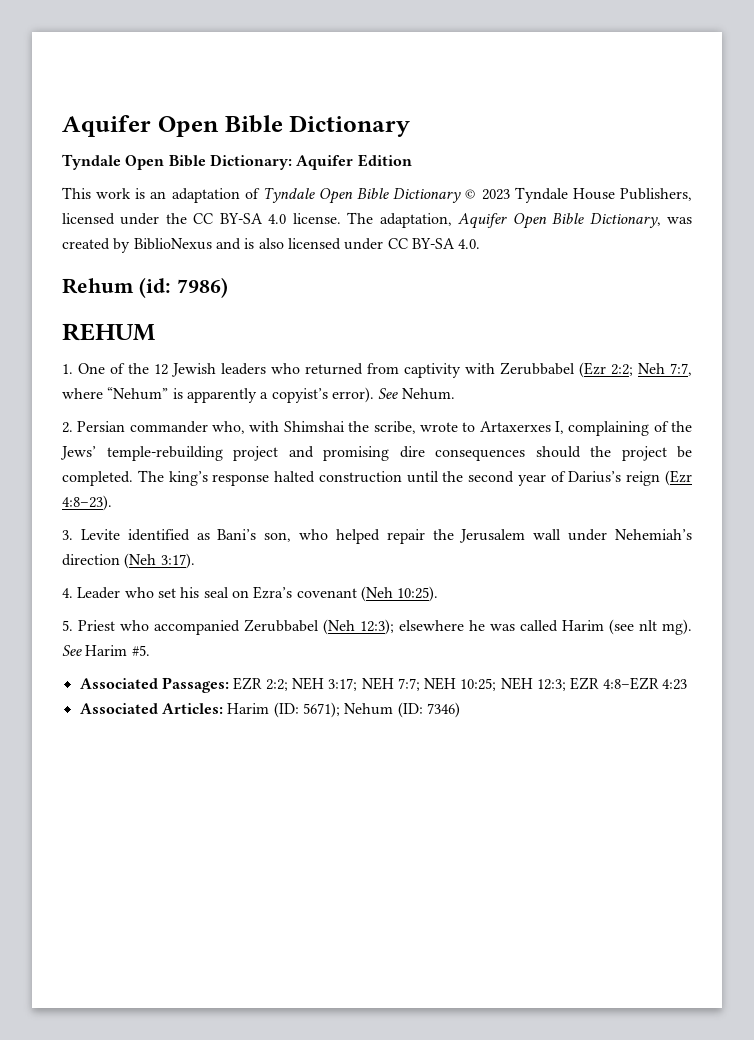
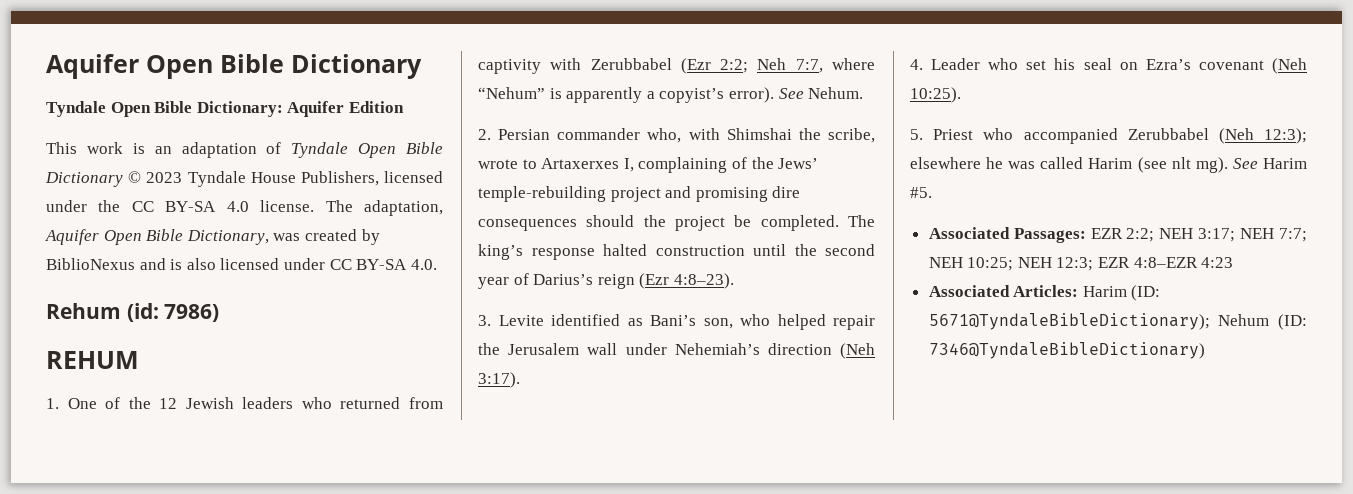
[302,702,340,718] 5671); -> [928,313,1210,330] 5671@TyndaleBibleDictionary);
[426,702,460,718] 7346) -> [928,342,1205,359] 7346@TyndaleBibleDictionary)

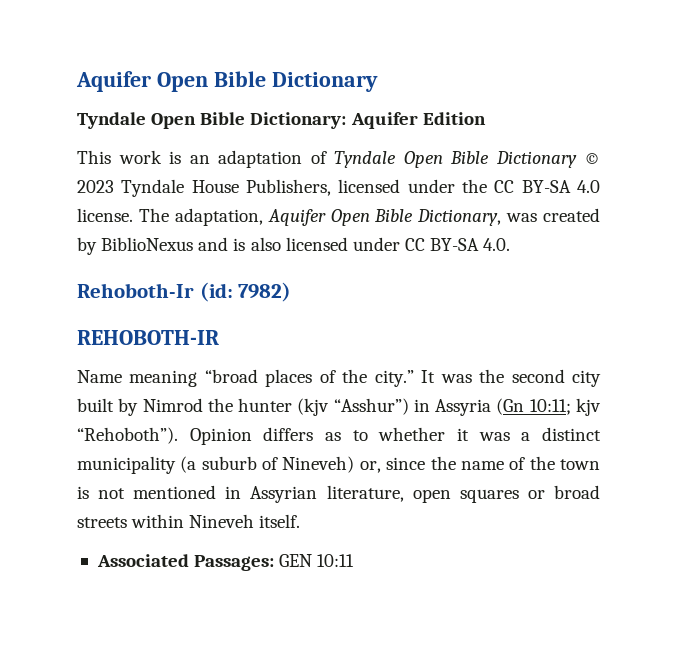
[46,303,220,322] [46,351,139,369] [46,397,443,409] [478,58,875,74] [478,87,864,103] [478,128,875,143] [478,157,819,173] [478,186,801,202] [478,215,875,231] [478,244,875,260] [478,273,734,289] [478,314,875,330] [478,343,875,359] [478,372,520,388] [910,58,1307,74] [910,87,961,103] [910,128,1307,144] [910,157,1307,173] [910,187,932,198] [928,227,1307,243] [928,257,1234,271] [928,285,1161,301] [928,313,1307,330] [928,342,1205,359] Rehum (id: 7986) // REHUM // 1. One of the 12 Jewish leaders who returned from captivity with Zerubbabel (Ezr 2:2; Neh 7:7, where “Nehum” is apparently a copyist’s error). See Nehum. // 2. Persian commander who, with Shimshai the scribe, wrote to Artaxerxes I, complaining of the Jews’ temple-rebuilding project and promising dire consequences should the project be completed. The king’s response halted construction until the second year of Darius’s reign (Ezr 4:8–23). // 3. Levite identified as Bani’s son, who helped repair the Jerusalem wall under Nehemiah’s direction (Neh 3:17). // 4. Leader who set his seal on Ezra’s covenant (Neh 10:25). // 5. Priest who accompanied Zerubbabel (Neh 12:3); elsewhere he was called Harim (see nlt mg). See Harim #5. // Associated Passages: EZR 2:2; NEH 3:17; NEH 7:7; NEH 10:25; NEH 12:3; EZR 4:8–EZR 4:23 // Associated Articles: Harim (ID: 5671@TyndaleBibleDictionary); Nehum (ID: 7346@TyndaleBibleDictionary) -> [77,282,292,302] [77,330,219,345] [77,369,601,387] [77,398,601,416] [77,427,602,445] [77,456,600,474] [77,485,600,503] [77,514,301,528] [96,554,355,571] Rehoboth-Ir (id: 7982) // REHOBOTH-IR // Name meaning “broad places of the city.” It was the second city built by Nimrod the hunter (kjv “Asshur”) in Assyria (Gn 10:11; kjv “Rehoboth”). Opinion differs as to whether it was a distinct municipality (a suburb of Nineveh) or, since the name of the town is not mentioned in Assyrian literature, open squares or broad streets within Nineveh itself. // Associated Passages: GEN 10:11

